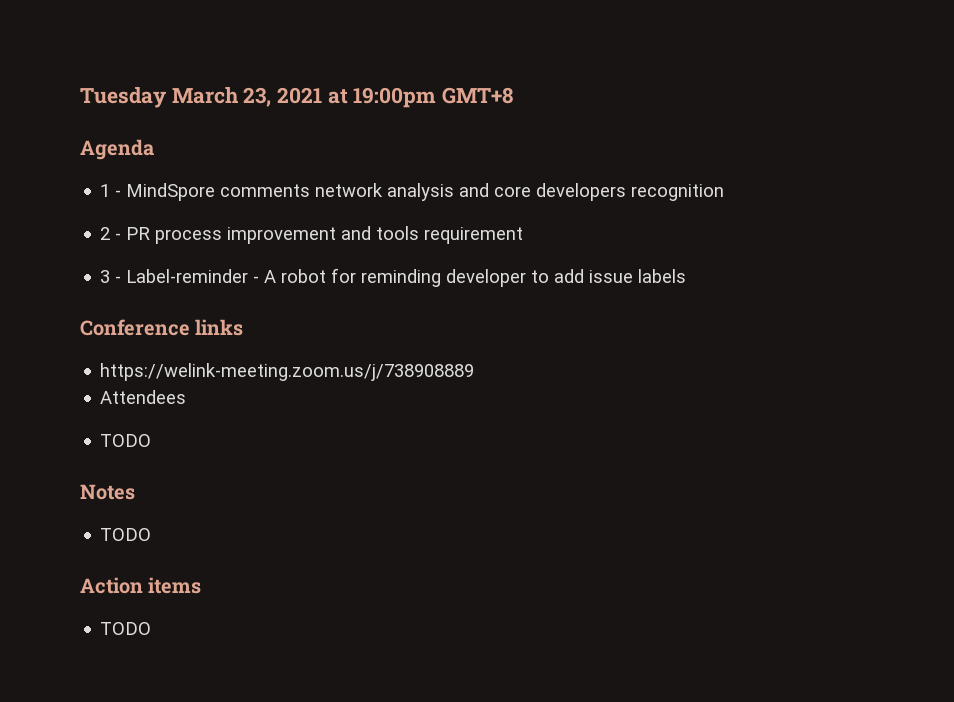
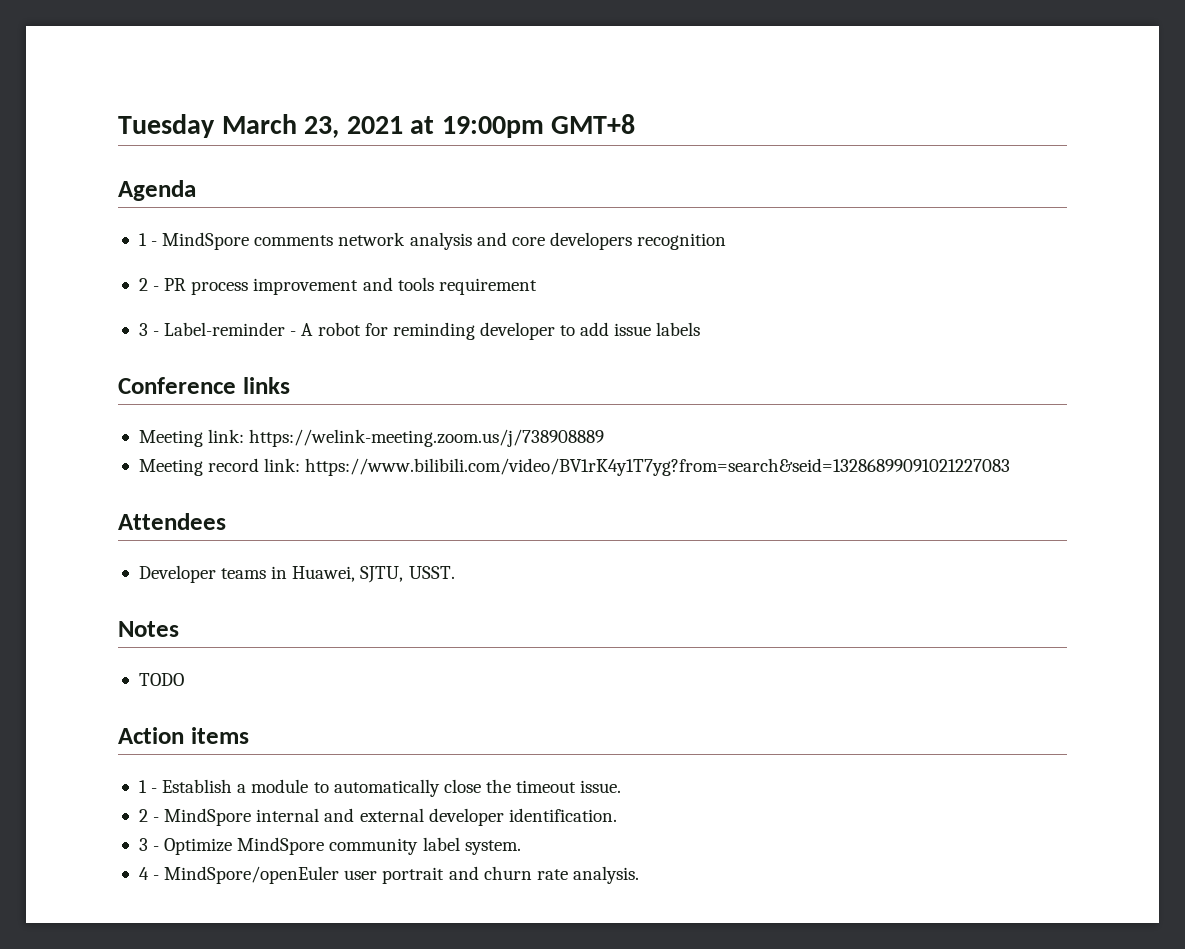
(244, 327) none -> [138,429,245,447] Meeting link:
[100,390,187,404] [100,434,152,447] [80,484,135,500] [100,528,152,541] [80,577,202,594] [100,622,152,635] Attendees // TODO // Notes // TODO // Action items // TODO -> [138,458,1011,476] [118,513,226,530] [138,565,455,583] [118,621,179,637] [138,673,184,686] [118,727,249,744] [138,779,622,797] [138,808,617,826] [138,837,521,855] [138,866,639,884] Meeting record link: https://www.bilibili.com/video/BV1rK4y1T7yg?from=search&seid=13286899091021227083 // Attendees // Developer teams in Huawei, SJTU, USST. // Notes // TODO // Action items // 1 - Establish a module to automatically close the timeout issue. // 2 - MindSpore internal and external developer identification. // 3 - Optimize MindSpore community label system. // 4 - MindSpore/openEuler user portrait and churn rate analysis.

